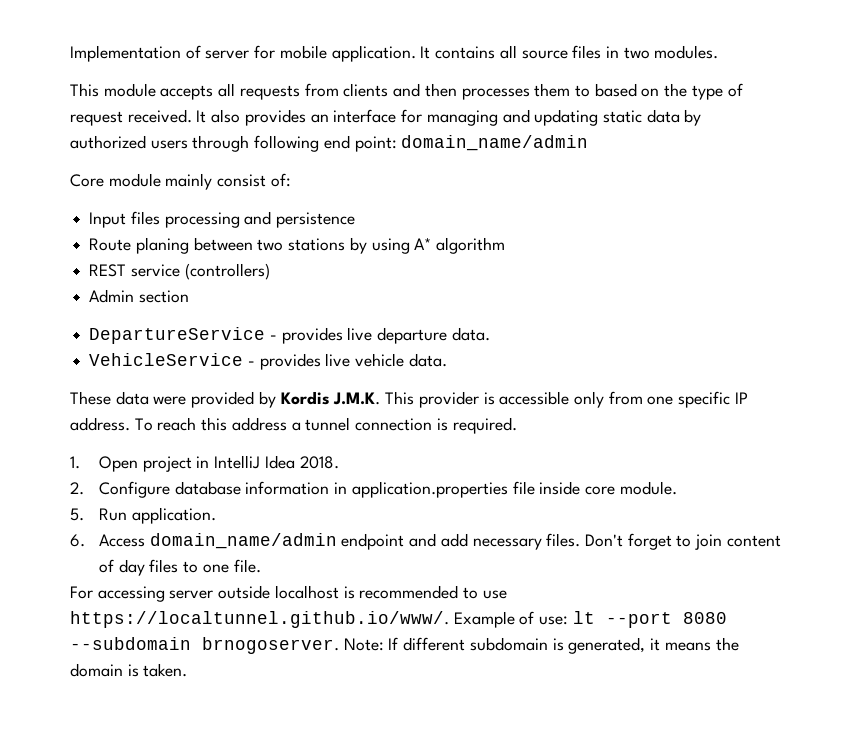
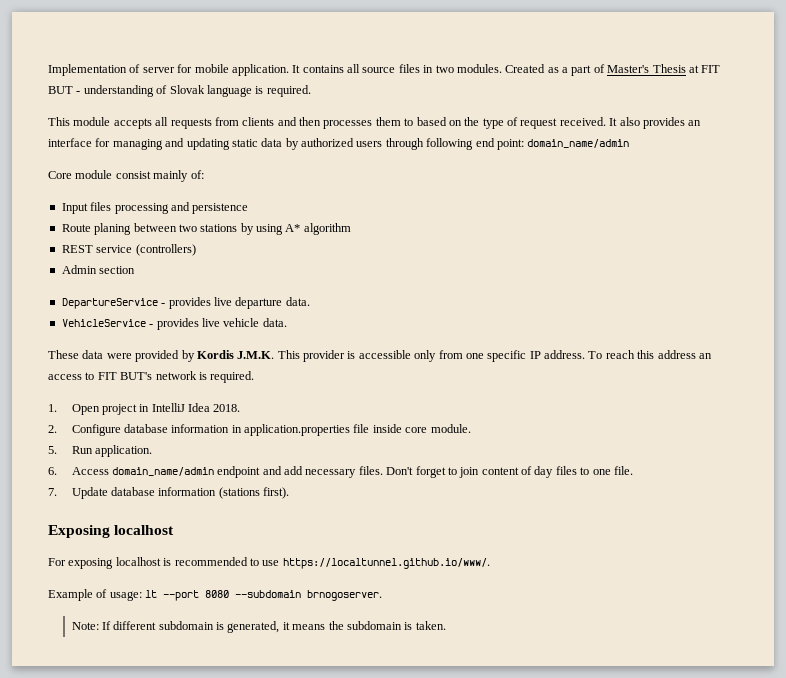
(719, 52) none -> [505,64,721,76] [48,85,311,97] Created as a part of Master's Thesis at FIT BUT - understanding of Slovak language is required.
[165,173,267,190] mainly consist -> [115,170,189,182] consist mainly
[291,417,433,431] a tunnel connection -> [698,353,712,359] [48,371,197,380] an access to FIT BUT's network
[70,585,271,602] For accessing server outside -> [48,487,290,499] [48,525,175,538] [48,558,114,569] 7. Update database information (stations first). // Exposing localhost // For exposing
(449, 619) none -> (490, 563) //
[539,616,569,625] use: -> [109,591,142,601] usage:
(339, 645) none -> (383, 595) //
[70,663,123,677] domain -> [346,621,402,630] subdomain

